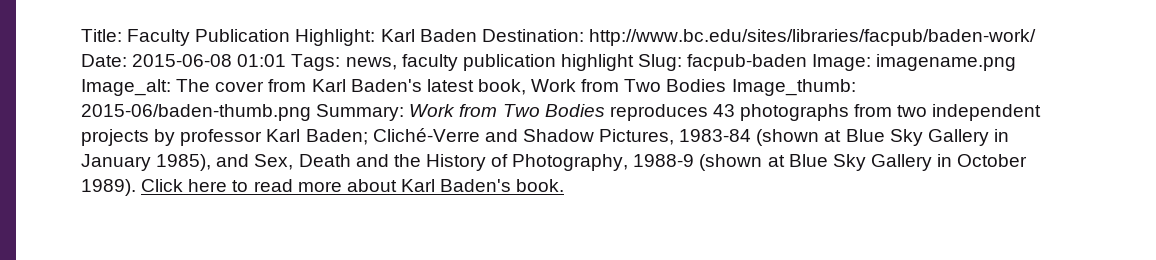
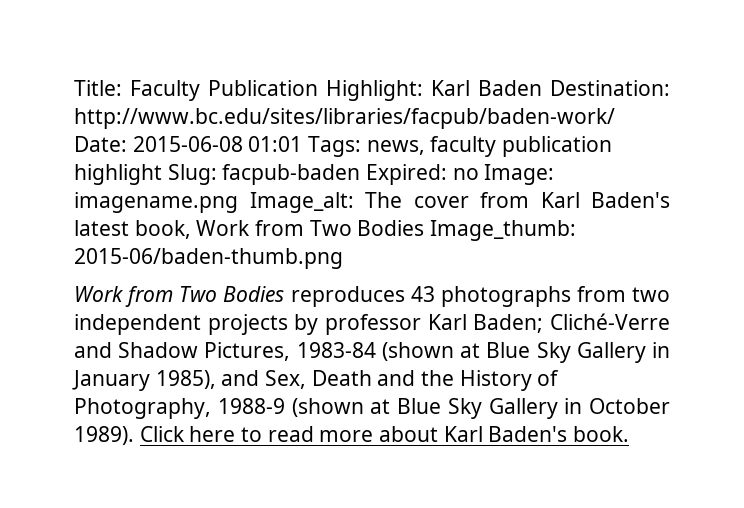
(808, 62) none -> [366,164,479,185] Expired: no
[316,104,405,121] Summary: -> (343, 258) //

